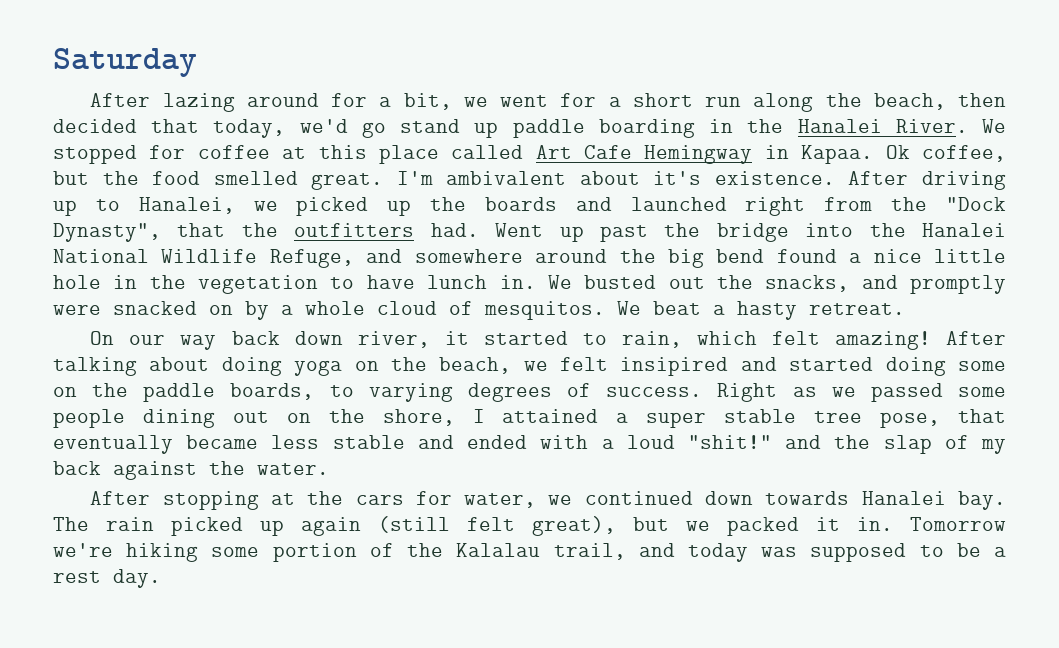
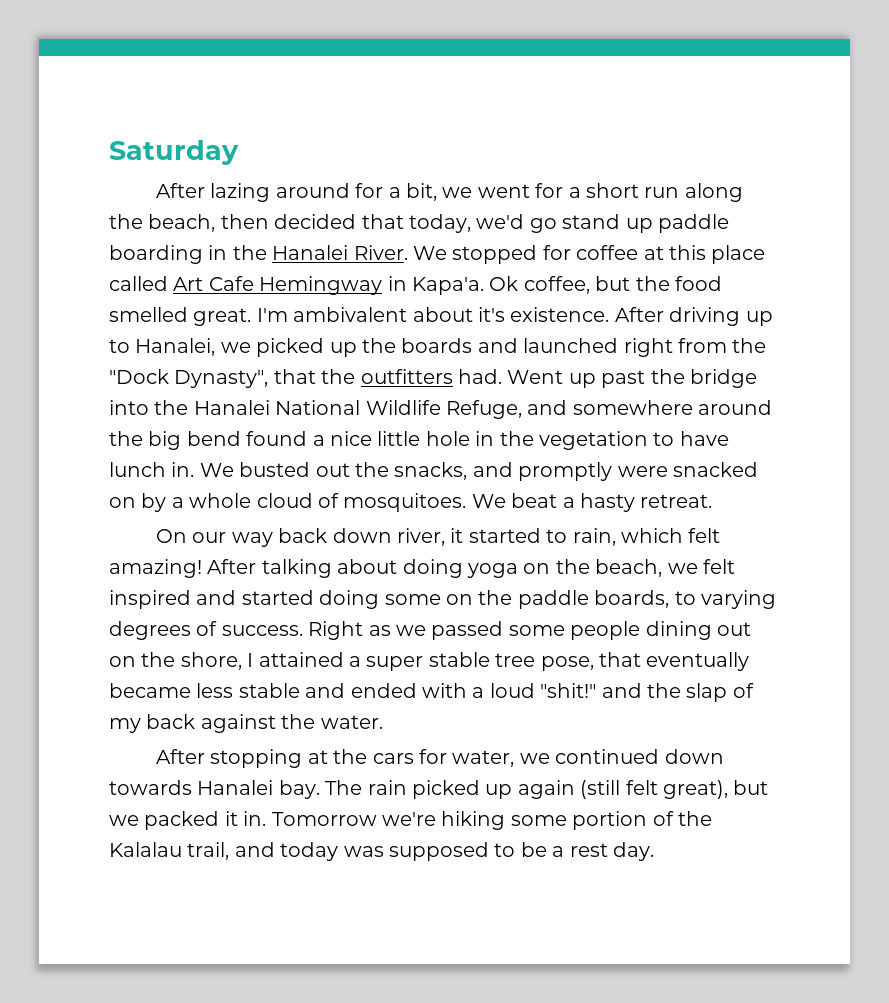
[801,145,874,164] Kapaa. -> [412,277,484,295] Kapa'a.
[484,301,605,320] mesquitos. -> [343,493,467,512] mosquitoes.
[620,357,729,376] insipired -> [109,590,191,609] inspired

